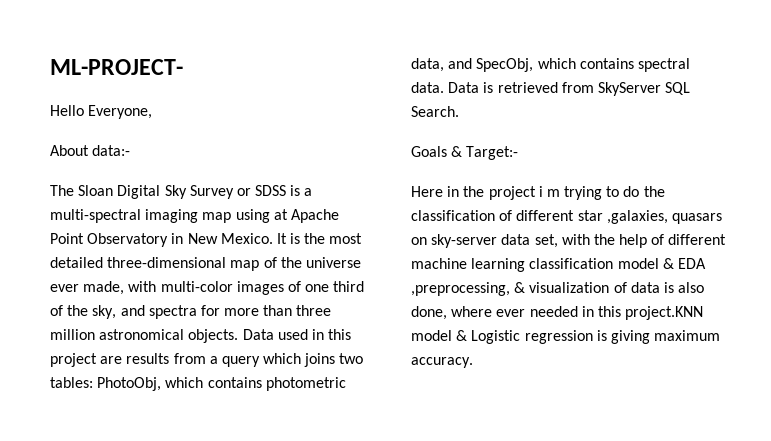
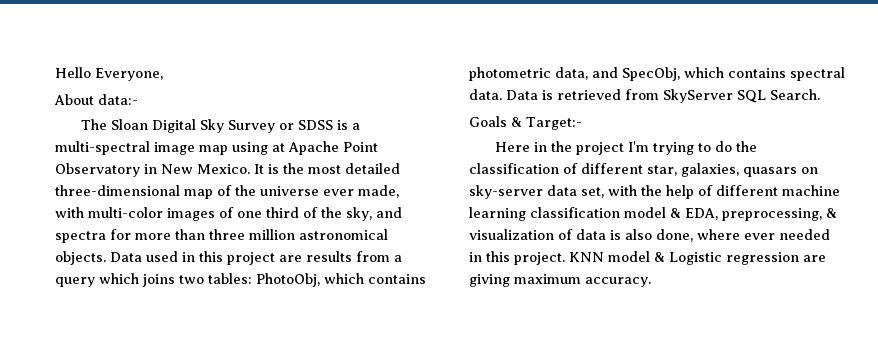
[50,59,183,75] ML-PROJECT- // -> (55, 72) none
[145,209,199,223] imaging -> [154,142,195,155] image
[538,186,560,197] i m -> [628,141,650,152] I'm
[577,210,668,224] star ,galaxies, -> [647,163,739,177] star, galaxies,
[677,258,706,269] [411,282,510,296] EDA ,preprocessing, -> [685,208,822,221] EDA, preprocessing,
[625,306,704,320] project.KNN -> [514,252,604,265] project. KNN
[596,330,607,341] is -> [803,255,826,262] are

